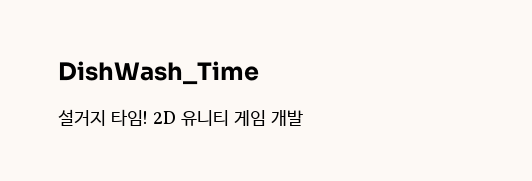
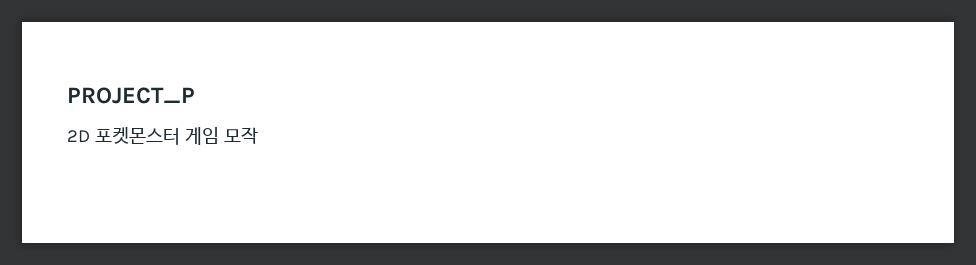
[58,61,259,85] [58,109,303,126] DishWash_Time // 설거지 타임! 2D 유니티 게임 개발 -> [67,87,195,104] [67,127,258,145] PROJECT_P // 2D 포켓몬스터 게임 모작

